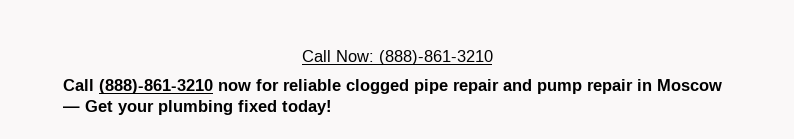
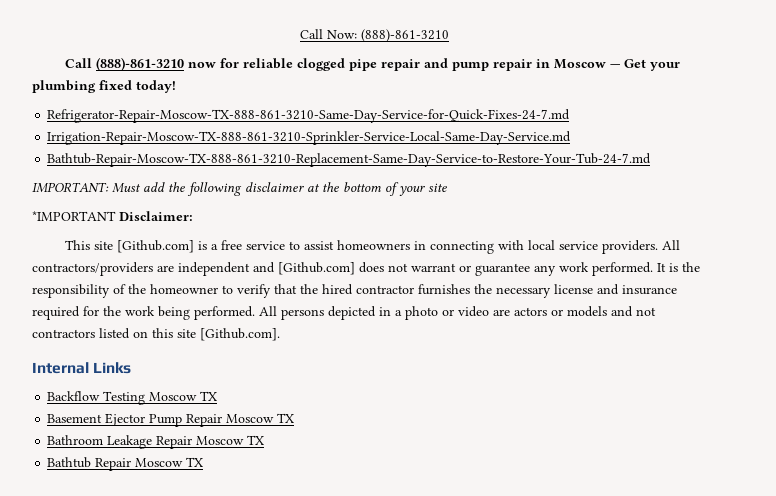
(332, 107) none -> [47,109,571,123] [47,131,572,145] [47,153,652,167] [32,182,447,196] [32,211,193,221] [65,240,681,254] [32,262,700,276] [32,284,677,298] [32,306,656,320] [32,328,280,341] [32,362,132,374] [47,391,219,405] [47,413,296,427] [47,435,266,449] [47,457,205,471] // Refrigerator-Repair-Moscow-TX-888-861-3210-Same-Day-Service-for-Quick-Fixes-24-7.md // Irrigation-Repair-Moscow-TX-888-861-3210-Sprinkler-Service-Local-Same-Day-Service.md // Bathtub-Repair-Moscow-TX-888-861-3210-Replacement-Same-Day-Service-to-Restore-Your-Tub-24-7.md // IMPORTANT: Must add the following disclaimer at the bottom of your site // *IMPORTANT Disclaimer: // This site [Github.com] is a free service to assist homeowners in connecting with local service providers. All contractors/providers are independent and [Github.com] does not warrant or guarantee any work performed. It is the responsibility of the homeowner to verify that the hired contractor furnishes the necessary license and insurance required for the work being performed. All persons depicted in a photo or video are actors or models and not contractors listed on this site [Github.com]. // Internal Links // Backflow Testing Moscow TX // Basement Ejector Pump Repair Moscow TX // Bathroom Leakage Repair Moscow TX // Bathtub Repair Moscow TX

